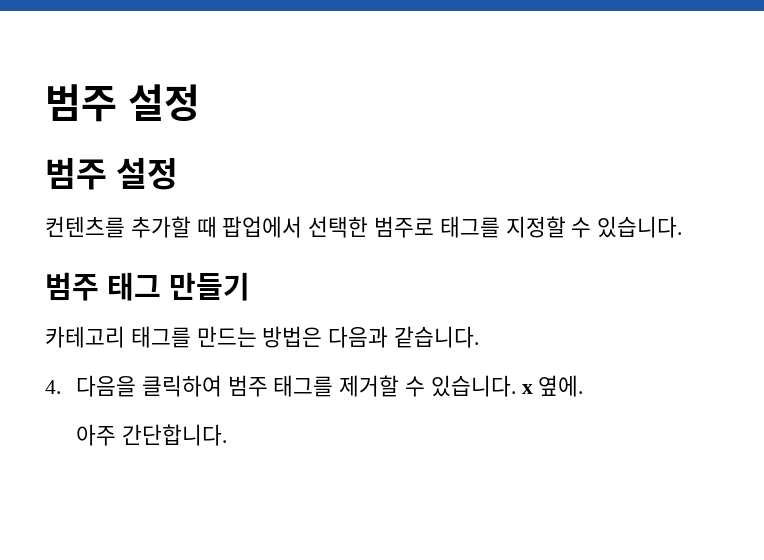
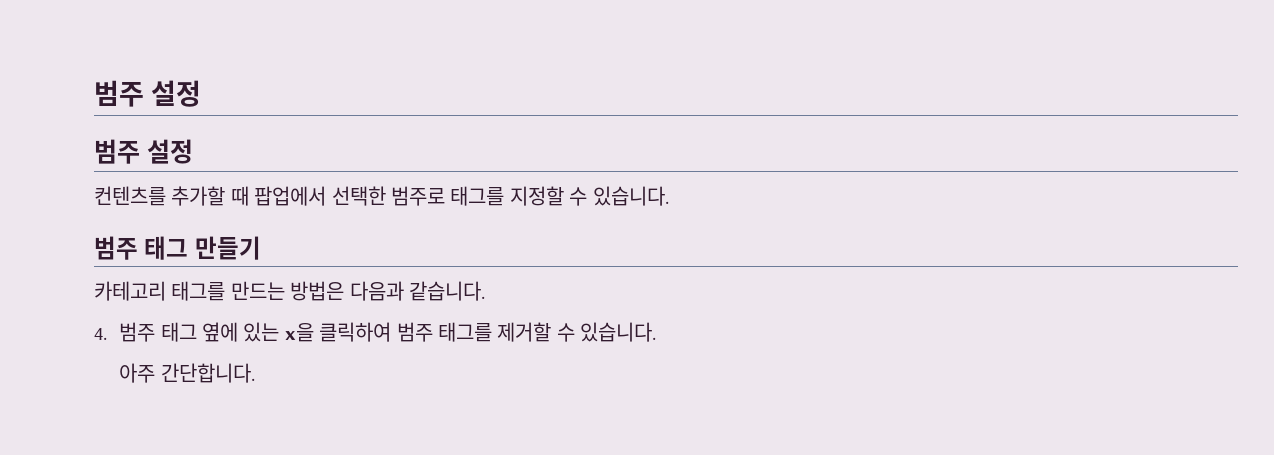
[76,375,137,397] 다음을 -> [119,322,314,342] 범주 태그 옆에 있는 x을
[521,375,584,397] x 옆에. -> (657, 332) none

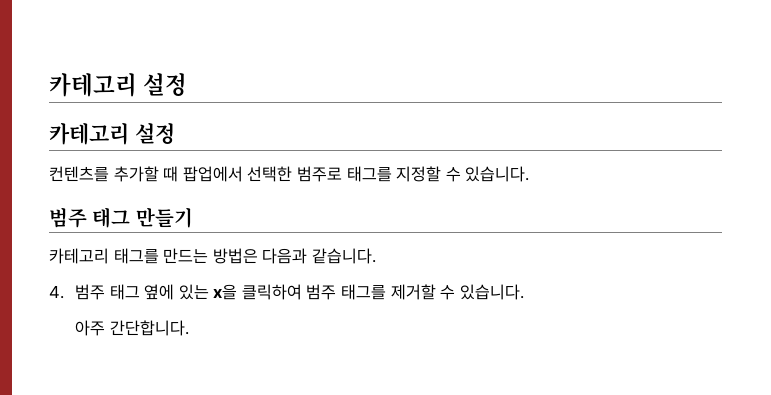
[94,80,202,107] [94,139,140,164] 범주 설정 // 범주 -> [49,73,188,97] [49,123,129,145] 카테고리 설정 // 카테고리

